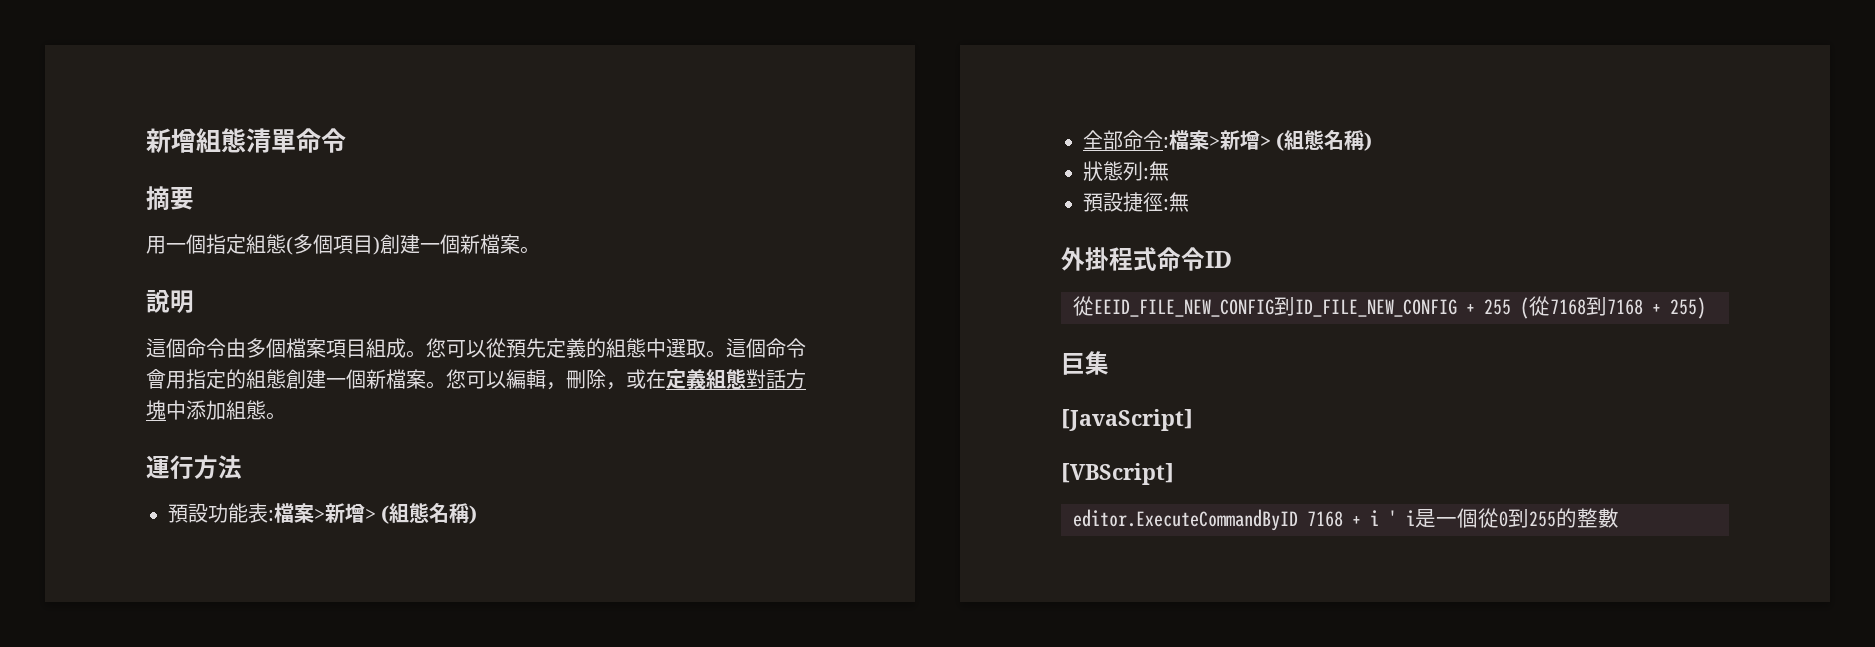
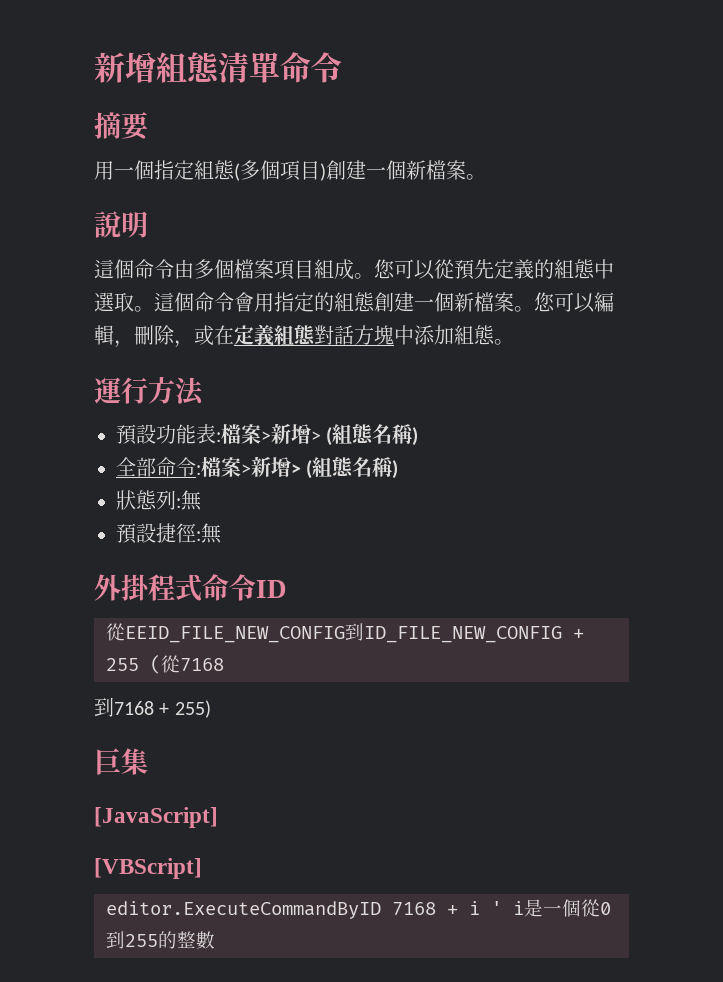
(1586, 307) none -> (224, 664) //

